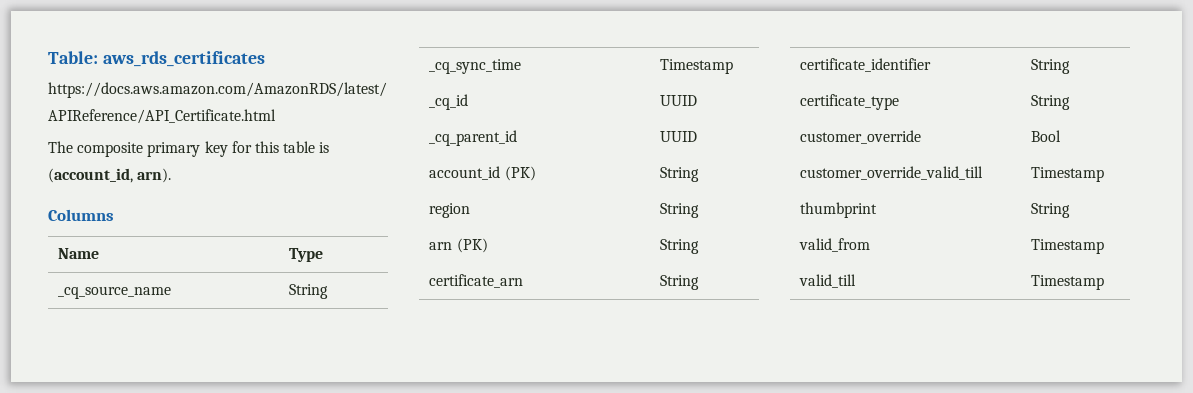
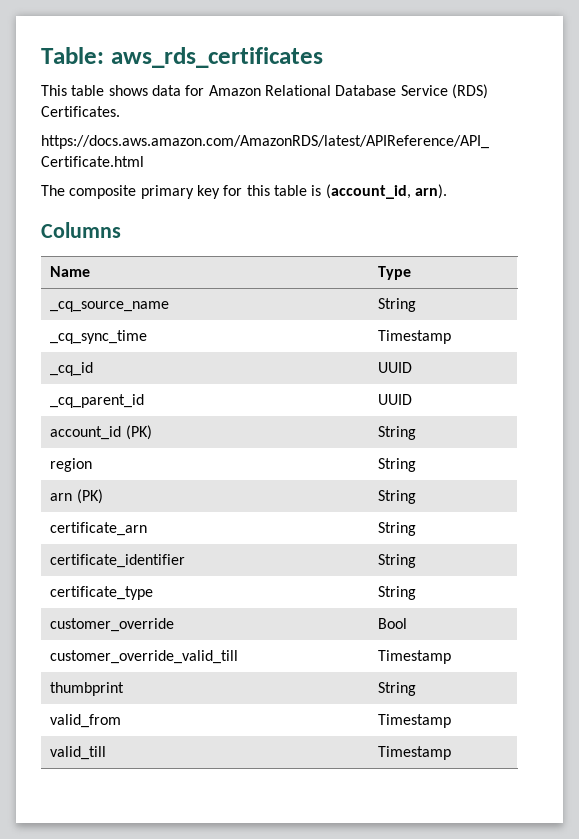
(265, 59) none -> [41,84,488,99] [41,106,120,117] // This table shows data for Amazon Relational Database Service (RDS) Certificates.

